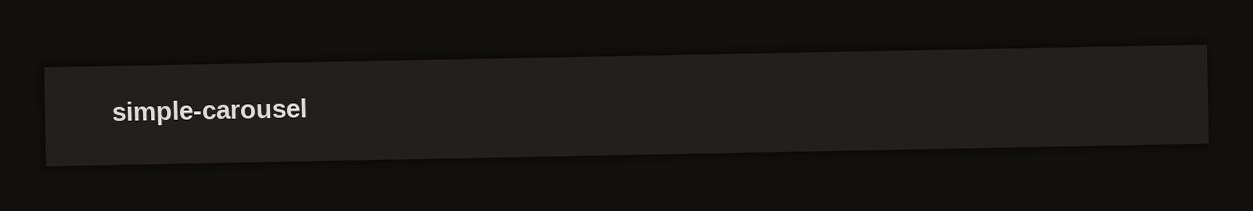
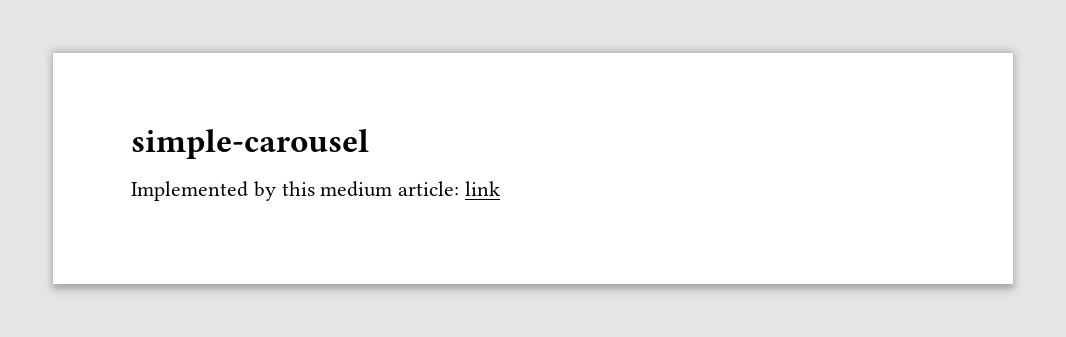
(308, 112) none -> [131,181,501,201] // Implemented by this medium article: link

